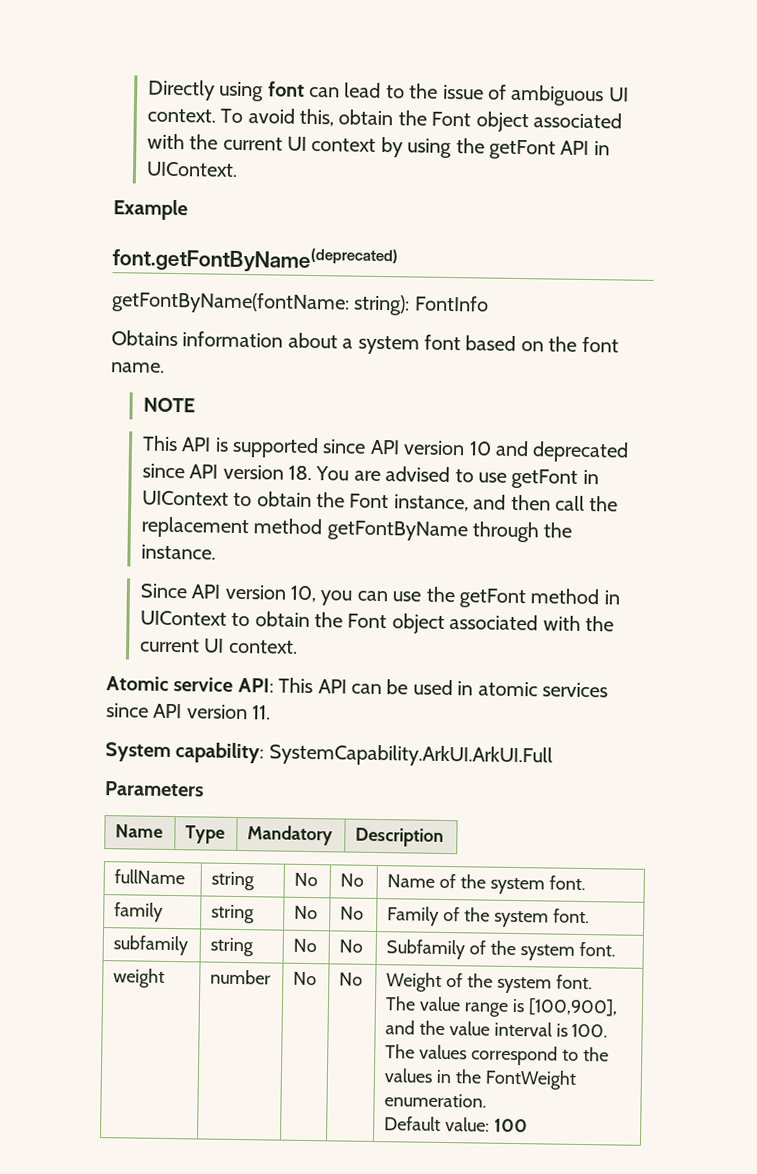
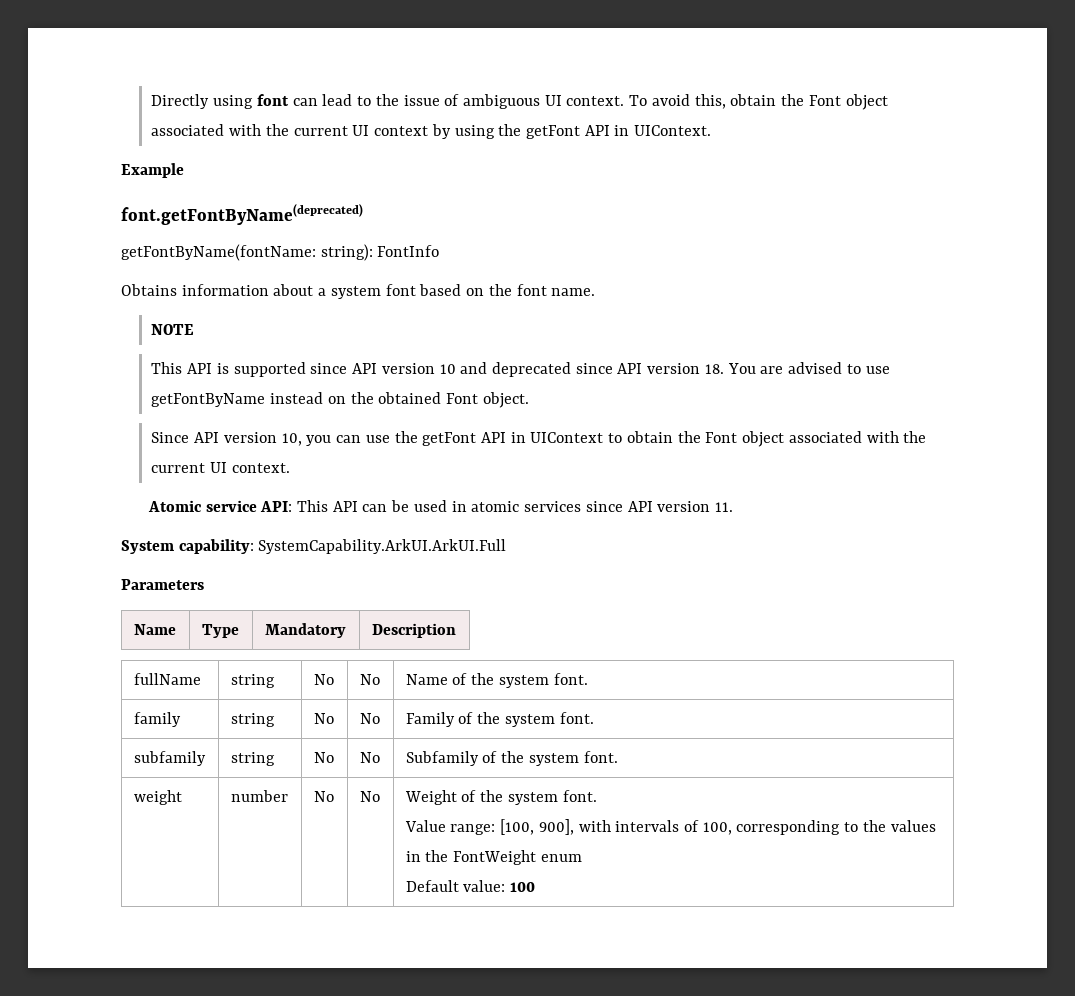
[511,468,599,489] [141,490,619,512] [140,516,573,543] [140,544,216,560] getFont in UIContext to obtain the Font instance, and then call the replacement method getFontByName through the instance. -> [151,392,529,408] getFontByName instead on the obtained Font object.
[530,588,600,605] method -> [481,432,507,443] API
[385,996,618,1017] [385,1020,609,1038] [385,1044,558,1066] The value range is [100,900], and the value interval is 100. The values correspond -> [404,819,841,835] Value range: [100, 900], with intervals of 100, corresponding
[384,1093,488,1108] enumeration. -> [540,854,582,862] enum

